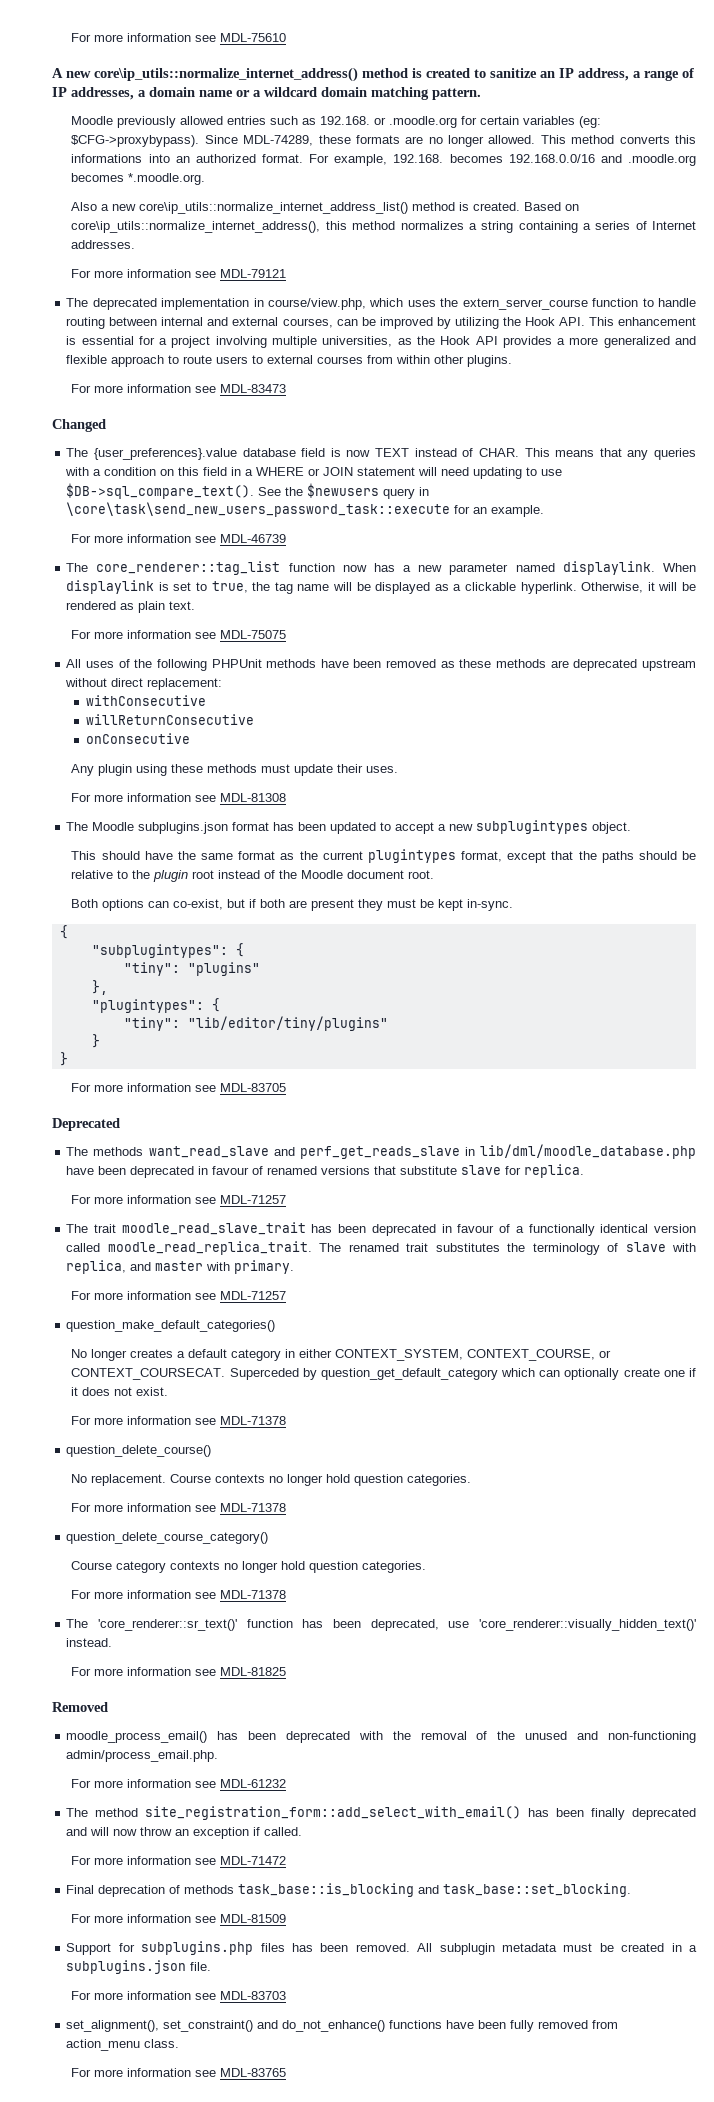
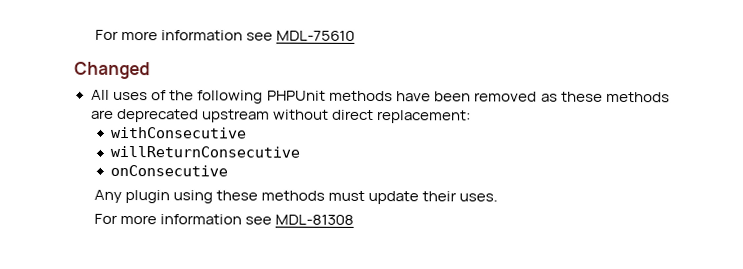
[52,67,694,82] [52,87,481,100] [71,116,602,128] [71,135,696,147] [71,154,696,166] [71,173,206,185] [71,202,580,214] [71,221,697,233] [71,240,136,249] [71,269,287,278] [66,298,696,310] [66,317,696,329] [66,336,696,348] [66,355,513,367] [71,384,287,393] [52,419,106,432] [66,448,697,460] [65,467,563,479] [66,483,430,499] [66,502,545,517] [71,534,287,543] [66,561,697,575] [66,580,696,594] [66,601,196,613] [71,630,287,639] A new core\ip_utils::normalize_internet_address() method is created to sanitize an IP address, a range of IP addresses, a domain name or a wildcard domain matching pattern. // Moodle previously allowed entries such as 192.168. or .moodle.org for certain variables (eg: $CFG->proxybypass). Since MDL-74289, these formats are no longer allowed. This method converts this informations into an authorized format. For example, 192.168. becomes 192.168.0.0/16 and .moodle.org becomes *.moodle.org. // Also a new core\ip_utils::normalize_internet_address_list() method is created. Based on core\ip_utils::normalize_internet_address(), this method normalizes a string containing a series of Internet addresses. // For more information see MDL-79121 // The deprecated implementation in course/view.php, which uses the extern_server_course function to handle routing between internal and external courses, can be improved by utilizing the Hook API. This enhancement is essential for a project involving multiple universities, as the Hook API provides a more generalized and flexible approach to route users to external courses from within other plugins. // For more information see MDL-83473 // Changed // The {user_preferences}.value database field is now TEXT instead of CHAR. This means that any queries with a condition on this field in a WHERE or JOIN statement will need updating to use $DB->sql_compare_text(). See the $newusers query in \core\task\send_new_users_password_task::execute for an example. // For more information see MDL-46739 // The core_renderer::tag_list function now has a new parameter named displaylink. When displaylink is set to true, the tag name will be displayed as a clickable hyperlink. Otherwise, it will be rendered as plain text. // For more information see MDL-75075 -> [74,61,150,80] Changed
[66,820,632,834] [71,849,697,863] [71,870,435,882] [71,899,514,911] [59,925,68,939] [91,943,244,958] [123,962,260,976] [91,980,108,995] [91,998,220,1013] [123,1016,388,1031] [91,1034,100,1048] [59,1052,68,1066] [71,1083,287,1092] [52,1118,120,1131] [66,1144,696,1159] [66,1164,585,1178] [71,1195,287,1204] [66,1222,697,1236] [66,1241,697,1255] [66,1260,295,1274] [71,1291,287,1300] [66,1320,276,1332] [71,1349,612,1361] [71,1368,696,1380] [71,1387,169,1396] [71,1416,287,1425] [66,1445,212,1457] [71,1474,472,1486] [71,1503,287,1512] [66,1532,269,1544] [71,1561,427,1573] [71,1590,287,1599] [66,1619,696,1631] [66,1638,113,1647] [71,1667,287,1676] [52,1702,108,1712] [66,1731,696,1743] [66,1750,219,1762] [71,1779,287,1788] [66,1806,696,1820] [66,1827,303,1839] [71,1856,287,1865] [66,1883,632,1897] [71,1914,287,1923] [66,1941,697,1955] [66,1960,212,1974] [71,1991,287,2000] [66,2020,619,2032] [66,2039,180,2051] [71,2068,287,2077] // The Moodle subplugins.json format has been updated to accept a new subplugintypes object. // This should have the same format as the current plugintypes format, except that the paths should be relative to the plugin root instead of the Moodle document root. // Both options can co-exist, but if both are present they must be kept in-sync. // { // "subplugintypes": { // "tiny": "plugins" // }, // "plugintypes": { // "tiny": "lib/editor/tiny/plugins" // } // } // For more information see MDL-83705 // Deprecated // The methods want_read_slave and perf_get_reads_slave in lib/dml/moodle_database.php have been deprecated in favour of renamed versions that substitute slave for replica. // For more information see MDL-71257 // The trait moodle_read_slave_trait has been deprecated in favour of a functionally identical version called moodle_read_replica_trait. The renamed trait substitutes the terminology of slave with replica, and master with primary. // For more information see MDL-71257 // question_make_default_categories() // No longer creates a default category in either CONTEXT_SYSTEM, CONTEXT_COURSE, or CONTEXT_COURSECAT. Superceded by question_get_default_category which can optionally create one if it does not exist. // For more information see MDL-71378 // question_delete_course() // No replacement. Course contexts no longer hold question categories. // For more information see MDL-71378 // question_delete_course_category() // Course category contexts no longer hold question categories. // For more information see MDL-71378 // The 'core_renderer::sr_text()' function has been deprecated, use 'core_renderer::visually_hidden_text()' instead. // For more information see MDL-81825 // Removed // moodle_process_email() has been deprecated with the removal of the unused and non-functioning admin/process_email.php. // For more information see MDL-61232 // The method site_registration_form::add_select_with_email() has been finally deprecated and will now throw an exception if called. // For more information see MDL-71472 // Final deprecation of methods task_base::is_blocking and task_base::set_blocking. // For more information see MDL-81509 // Support for subplugins.php files has been removed. All subplugin metadata must be created in a subplugins.json file. // For more information see MDL-83703 // set_alignment(), set_constraint() and do_not_enhance() functions have been fully removed from action_menu class. // For more information see MDL-83765 -> (354, 219) none

